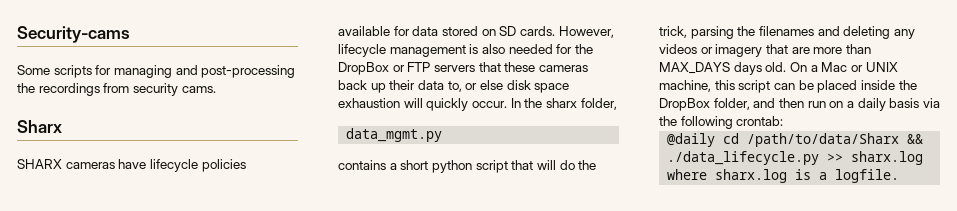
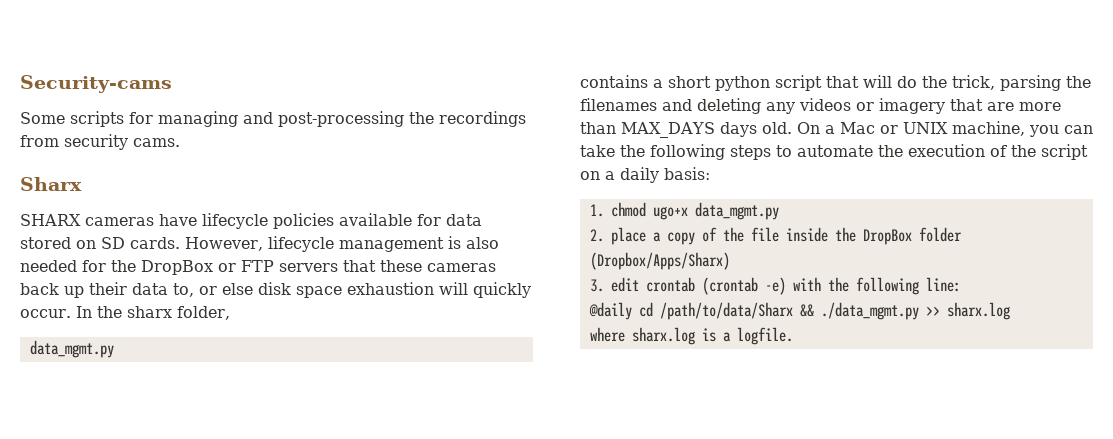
[714,80,917,93] [659,98,940,111] [659,116,784,129] this script can be placed inside the DropBox folder, and then run on a daily basis via the following crontab: -> [1029,125,1093,137] [580,144,1088,160] [580,167,710,183] [589,202,779,220] [589,227,962,245] [589,252,730,270] [589,277,961,295] you can take the following steps to automate the execution of the script on a daily basis: // 1. chmod ugo+x data_mgmt.py // 2. place a copy of the file inside the DropBox folder (Dropbox/Apps/Sharx) // 3. edit crontab (crontab -e) with the following line:
[667,151,820,165] ./data_lifecycle.py -> [820,302,919,320] ./data_mgmt.py

